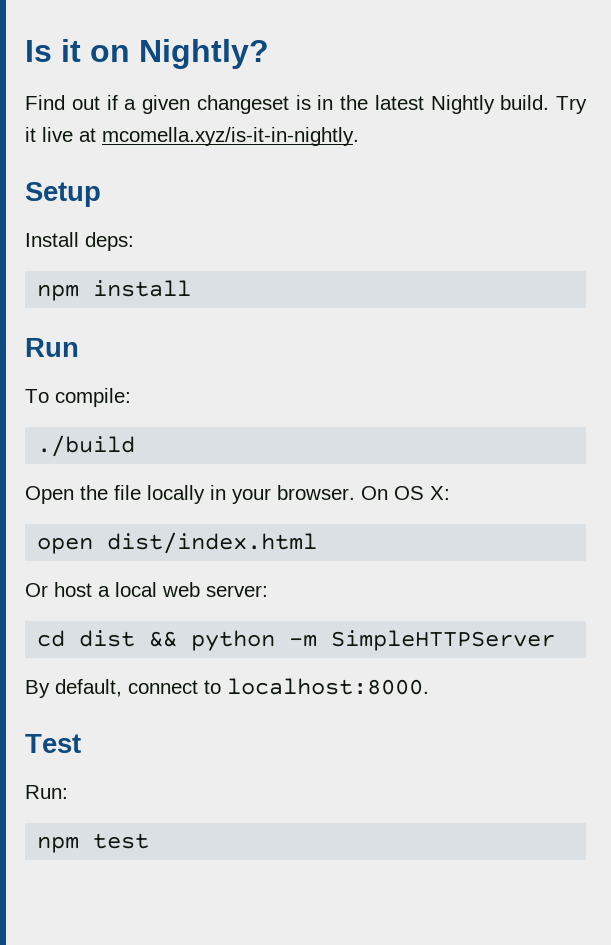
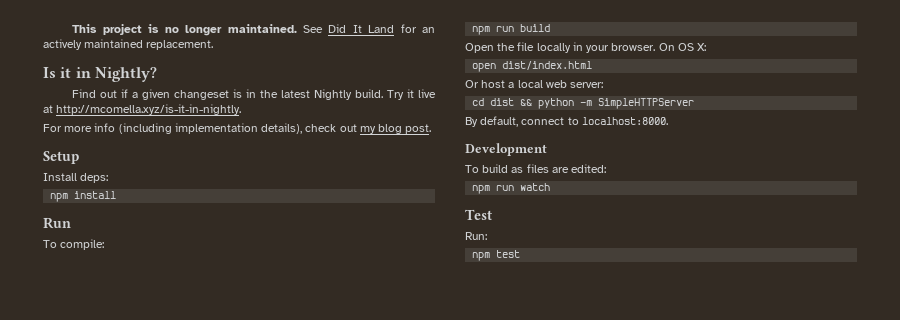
(25, 51) none -> [72,24,436,36] [43,39,214,50] This project is no longer maintained. See Did It Land for an actively maintained replacement. //
[90,45,130,62] on -> [75,67,91,78] in
[102,127,359,146] mcomella.xyz/is-it-in-nightly. -> [56,104,242,115] [43,123,432,134] http://mcomella.xyz/is-it-in-nightly. // For more info (including implementation details), check out my blog post.
[37,435,136,457] ./build -> [472,24,551,35] npm run build
(429, 686) none -> [465,143,547,156] [465,164,607,173] [472,183,551,194] // Development // To build as files are edited: // npm run watch

